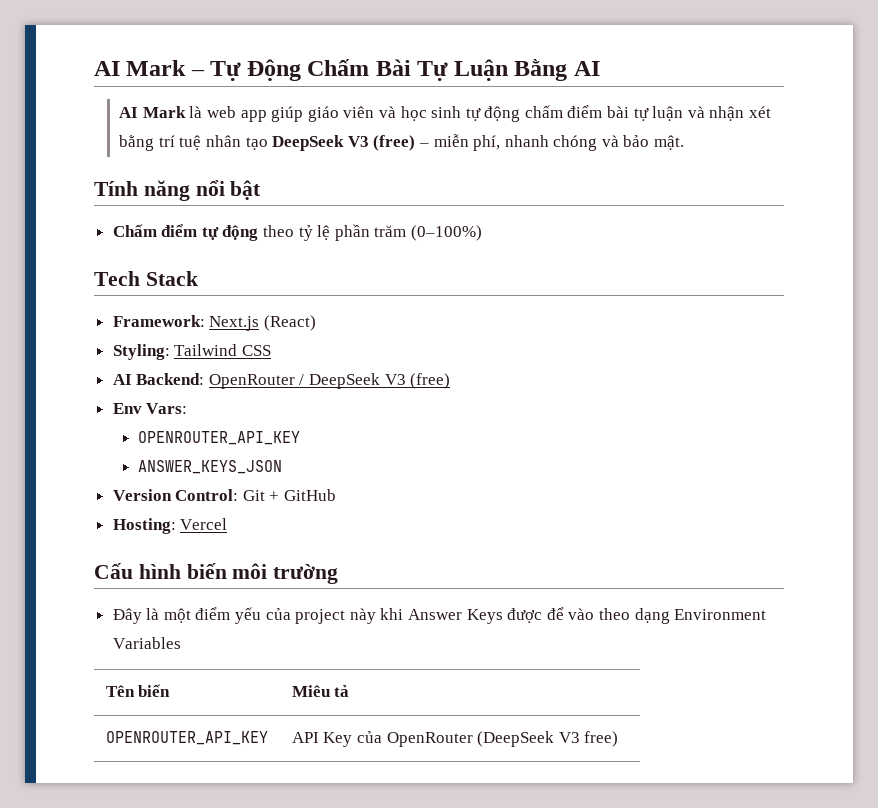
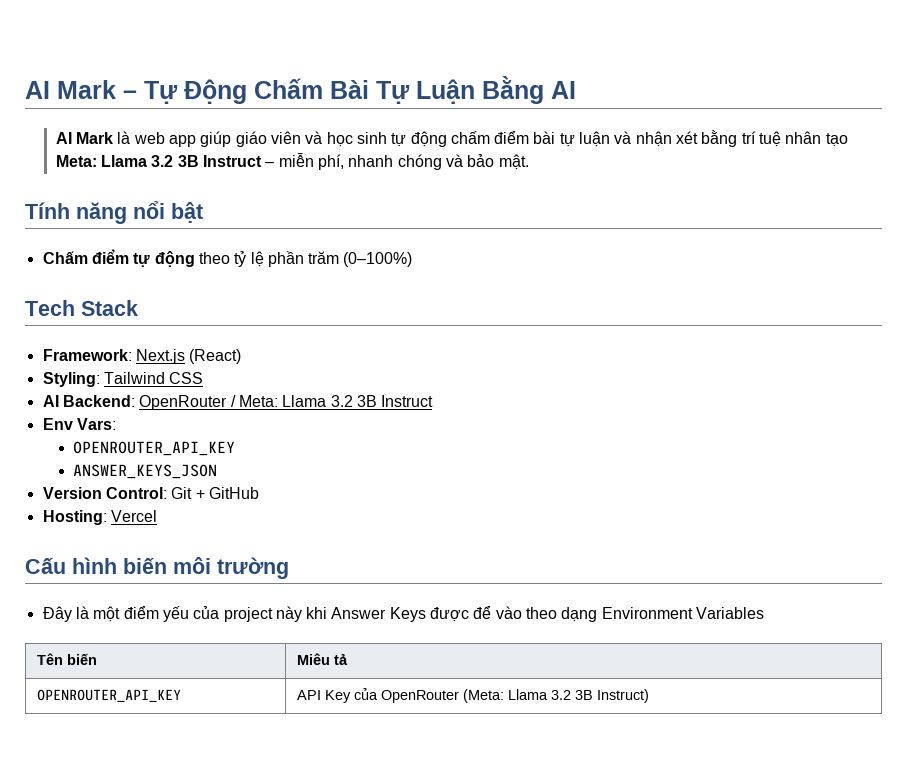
[272,135,416,151] DeepSeek V3 (free) -> [55,155,262,167] Meta: Llama 3.2 3B Instruct
[309,373,451,389] DeepSeek V3 (free) -> [238,395,434,407] Meta: Llama 3.2 3B Instruct
[477,731,619,747] (DeepSeek V3 free) -> [462,689,649,703] (Meta: Llama 3.2 3B Instruct)

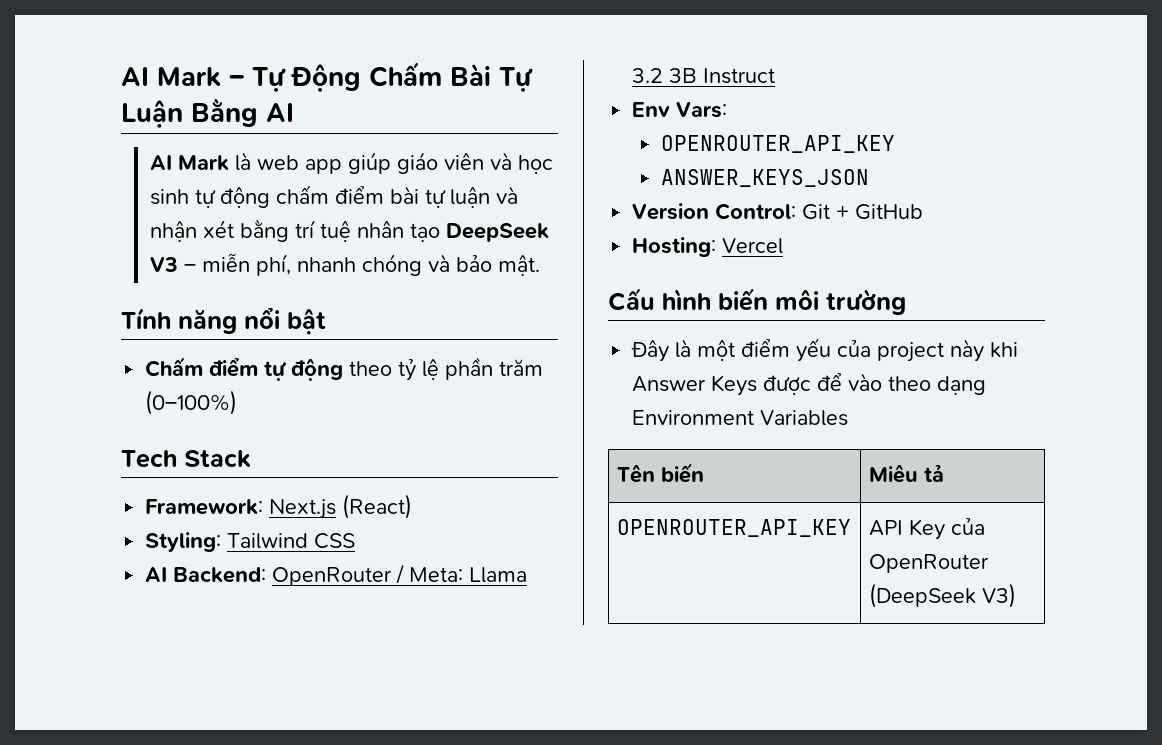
[55,155,262,167] Meta: Llama 3.2 3B Instruct -> [445,223,549,242] [149,257,178,272] DeepSeek V3
[462,689,649,703] (Meta: Llama 3.2 3B Instruct) -> [868,583,1016,608] (DeepSeek V3)

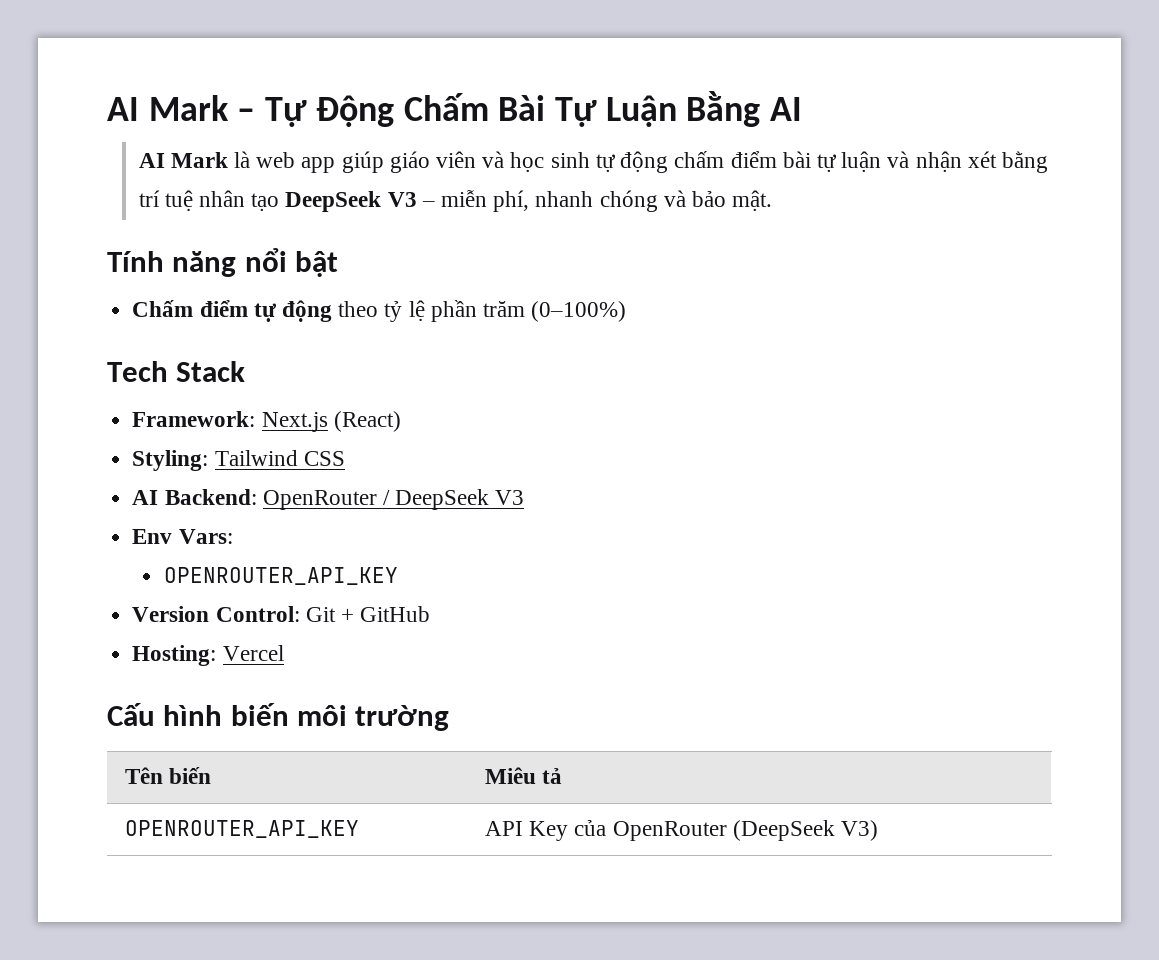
[409,567,528,583] [632,68,776,84] Meta: Llama 3.2 3B Instruct -> [395,489,525,510] DeepSeek V3
[660,169,869,187] // ANSWER_KEYS_JSON -> (398, 576) none
[631,338,1019,362] [632,373,987,396] [632,410,849,426] // Đây là một điểm yếu của project này khi Answer Keys được để vào theo dạng Environment Variables -> (450, 718) none

